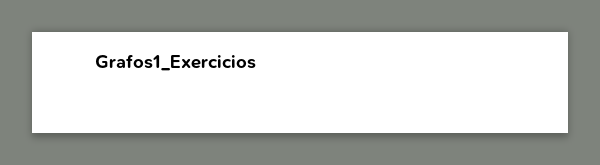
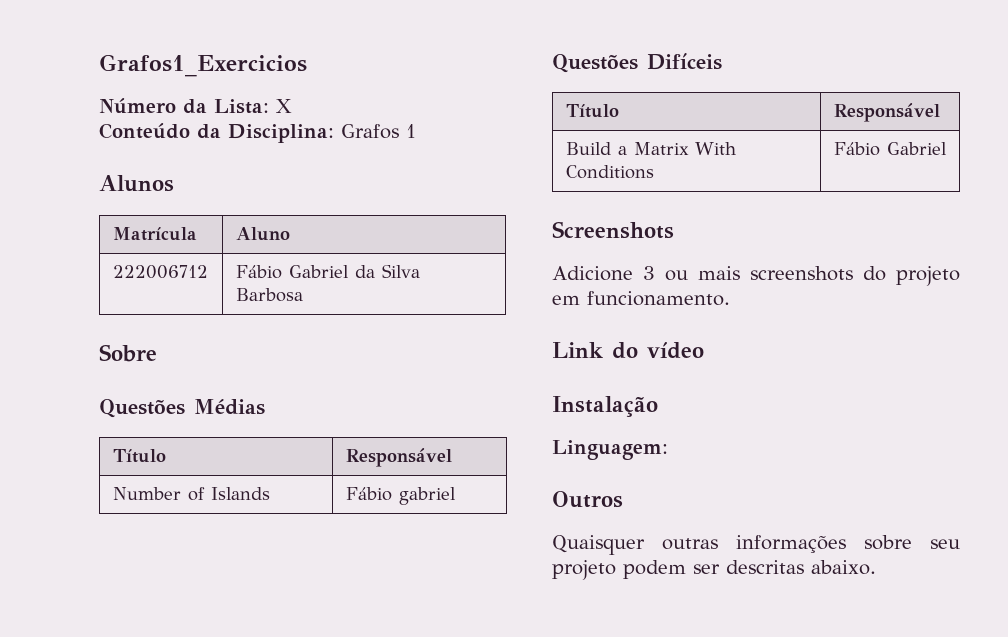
(256, 62) none -> [99,98,292,114] [99,123,416,143] [99,175,174,192] [112,227,197,241] [235,227,290,241] [112,265,208,279] [235,264,420,279] [235,288,303,302] [99,344,157,362] [99,399,265,418] [112,449,166,463] [345,448,452,467] [112,487,270,501] [345,487,456,505] [552,53,722,73] [565,104,619,118] [833,103,940,122] [565,142,736,155] [565,165,654,179] [833,142,947,156] [552,221,674,239] [552,266,960,286] [552,291,730,306] [552,342,704,359] [552,396,658,417] [552,440,668,460] [552,491,623,508] [552,535,960,555] [552,560,876,580] // Número da Lista: X // Conteúdo da Disciplina: Grafos 1 // Alunos // Matrícula | Aluno // 222006712 | Fábio Gabriel da Silva Barbosa // Sobre // Questões Médias // Título | Responsável // Number of Islands | Fábio gabriel // Questões Difíceis // Título | Responsável // Build a Matrix With Conditions | Fábio Gabriel // Screenshots // Adicione 3 ou mais screenshots do projeto em funcionamento. // Link do vídeo // Instalação // Linguagem: // Outros // Quaisquer outras informações sobre seu projeto podem ser descritas abaixo.

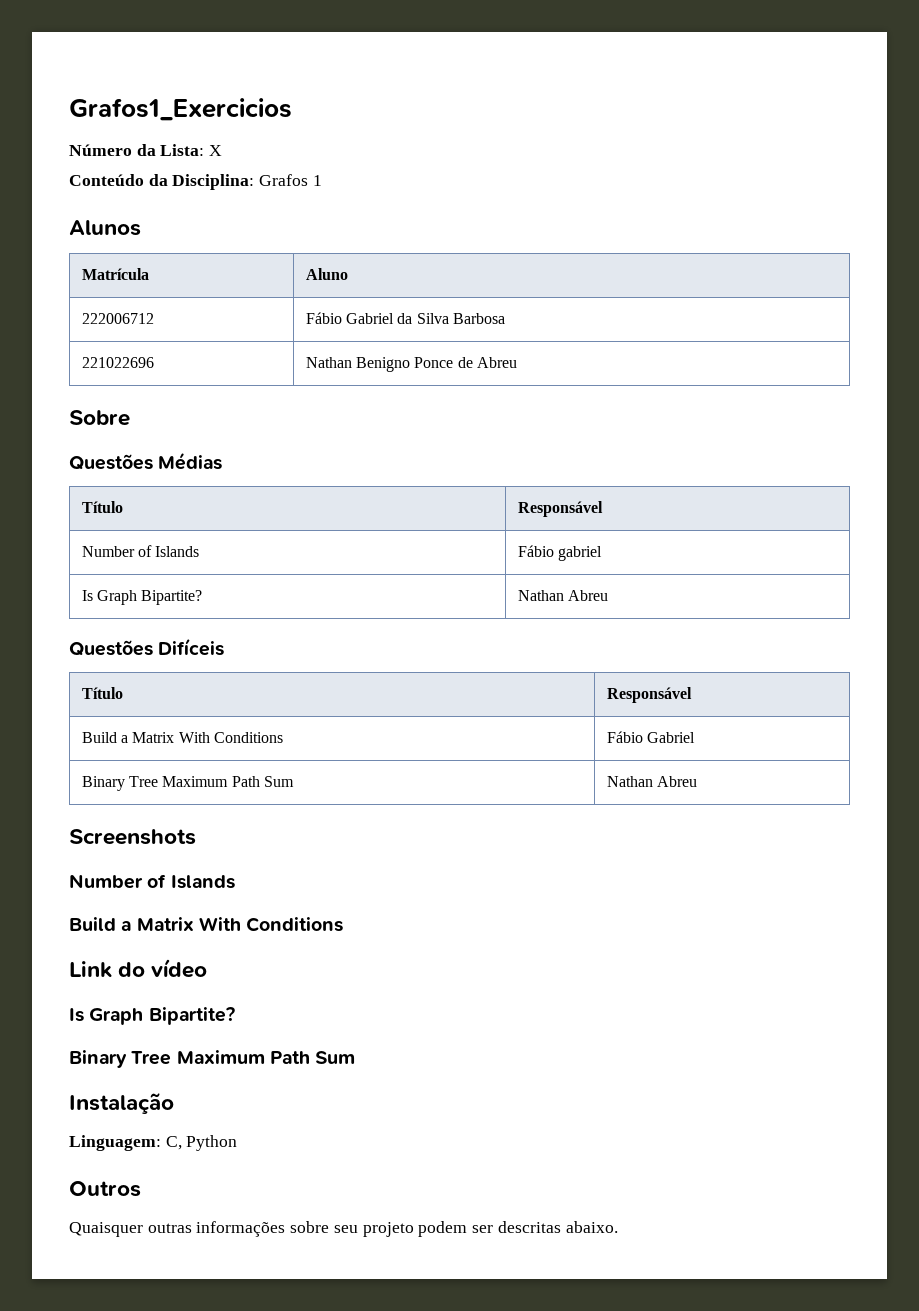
(303, 295) none -> [81,357,154,368] [305,357,517,372] // 221022696 | Nathan Benigno Ponce de Abreu
(456, 496) none -> [81,590,203,605] [517,590,608,601] // Is Graph Bipartite? | Nathan Abreu
[552,221,674,239] [552,266,960,286] [552,291,730,306] [552,342,704,359] // Screenshots // Adicione 3 ou mais screenshots do projeto em funcionamento. // Link do vídeo -> [81,776,294,791] [606,776,697,787] [69,829,196,845] [69,874,235,889] [69,917,344,932] [69,958,208,978] [69,1007,235,1025] [69,1050,356,1068] // Binary Tree Maximum Path Sum | Nathan Abreu // Screenshots // Number of Islands // Build a Matrix With Conditions // Link do vídeo // Is Graph Bipartite? // Binary Tree Maximum Path Sum
(668, 450) none -> [165,1135,238,1151] C, Python

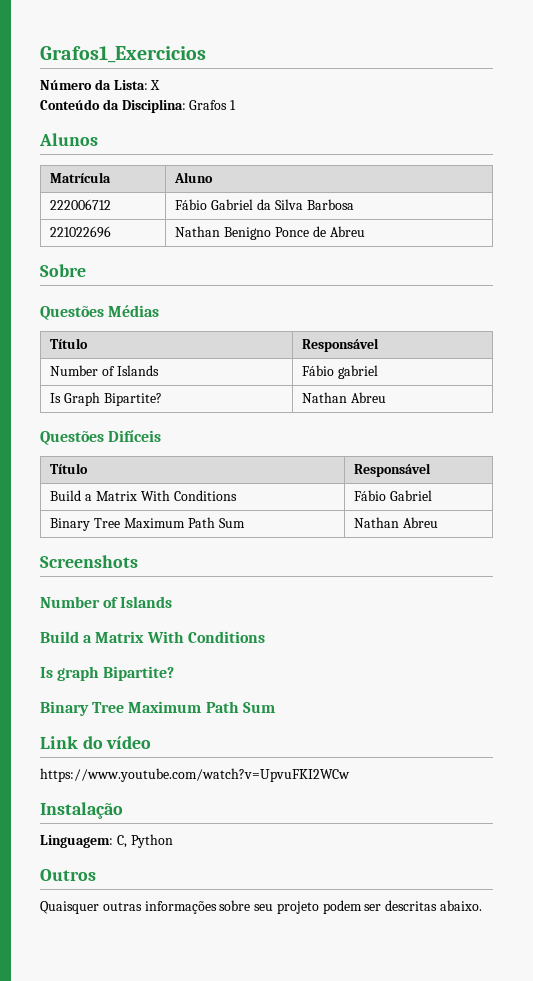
[69,958,208,978] [69,1008,144,1025] // Link do vídeo // Is Graph -> [40,666,100,681] // Is graph
(356, 1057) none -> [40,736,152,749] [40,768,350,782] // Link do vídeo // https://www.youtube.com/watch?v=UpvuFKI2WCw

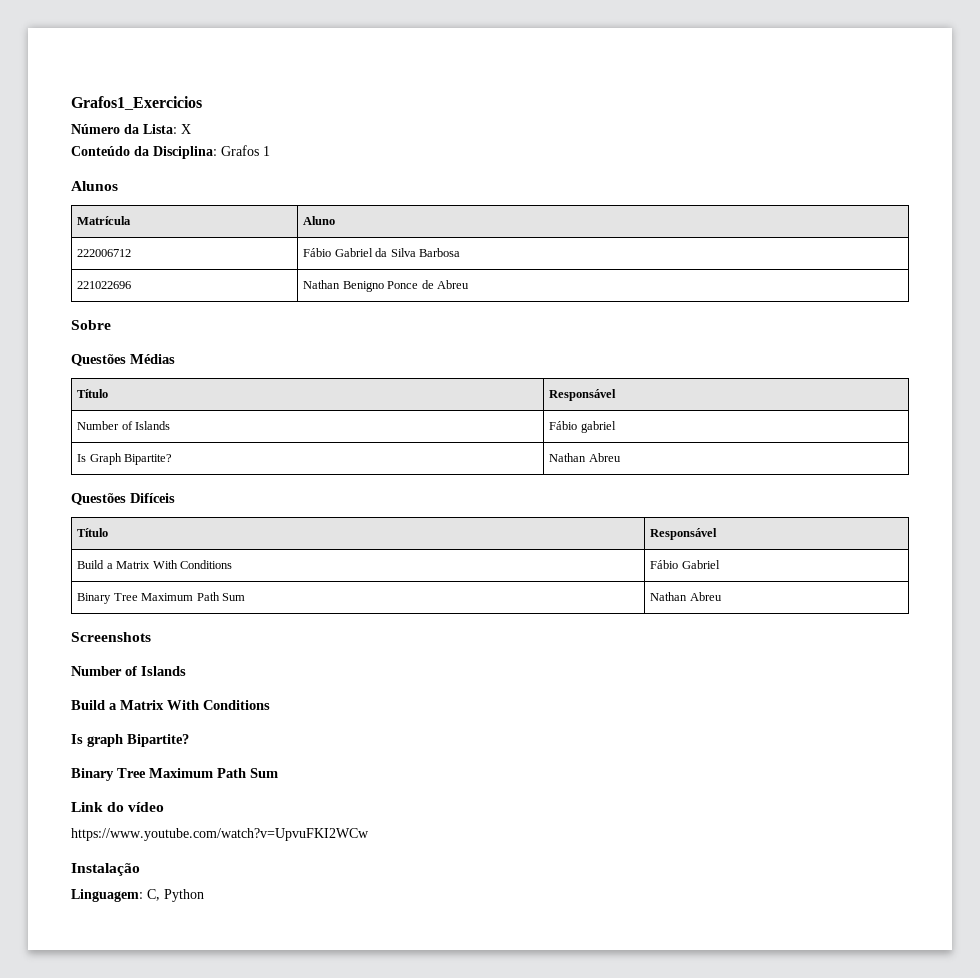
[40,869,96,881] [40,900,483,914] // Outros // Quaisquer outras informações sobre seu projeto podem ser descritas abaixo. -> (204, 895) none

